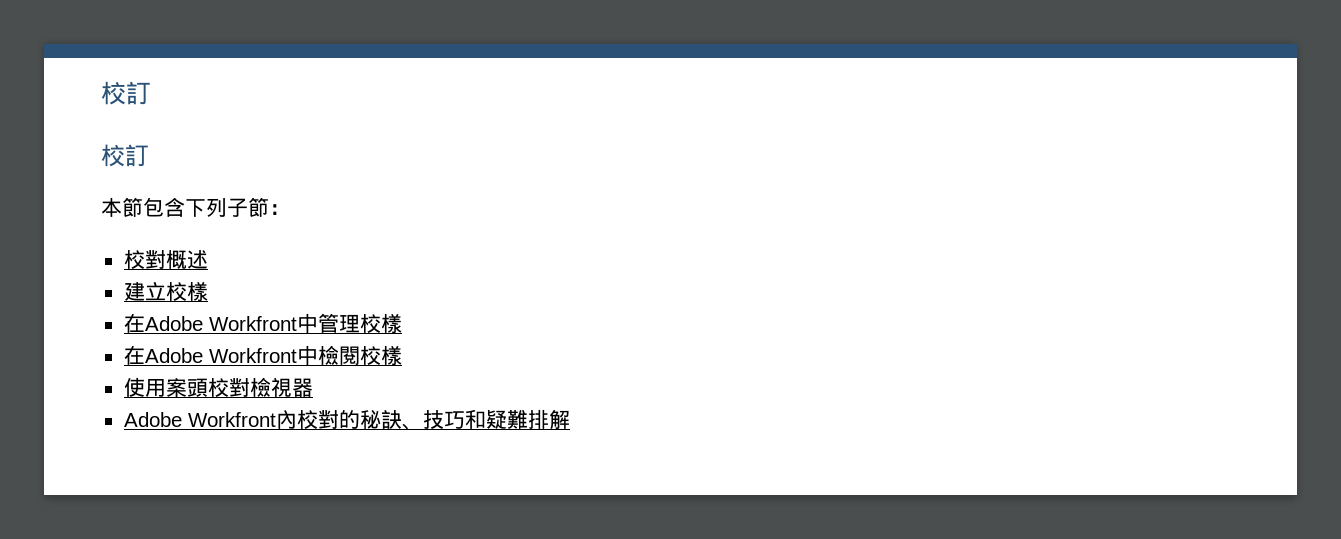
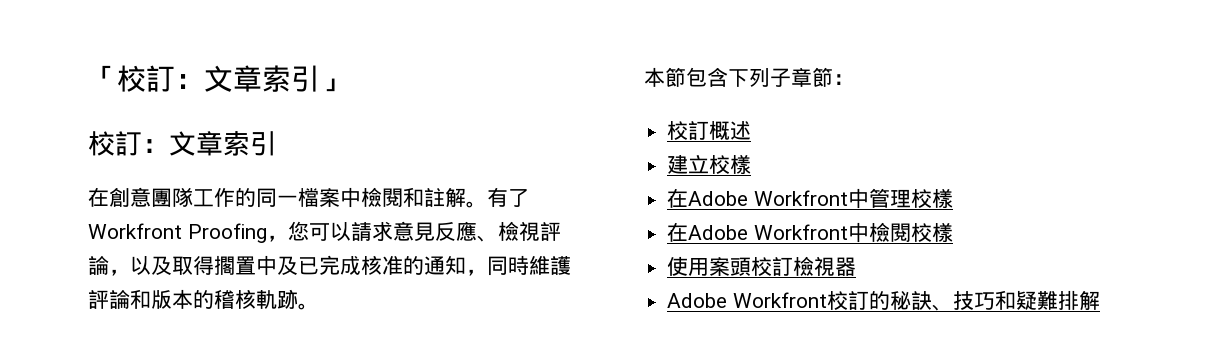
[101,81,151,105] [101,144,149,167] 校訂 // 校訂 -> [88,65,349,92] [88,131,277,156] [88,187,529,208] [88,221,561,243] [88,255,571,276] [88,289,319,310] 「校訂：文章索引」 // 校訂：文章索引 // 在創意團隊工作的同一檔案中檢閱和註解。有了Workfront Proofing，您可以請求意見反應、檢視評論，以及取得擱置中及已完成核准的通知，同時維護評論和版本的稽核軌跡。
(248, 207) none -> [791,67,812,87] 章
[144,250,166,269] 對 -> [688,121,710,140] 訂
[228,378,250,397] 對 -> [772,257,794,276] 訂
[275,410,339,429] 內校對 -> [827,291,870,310] 校訂

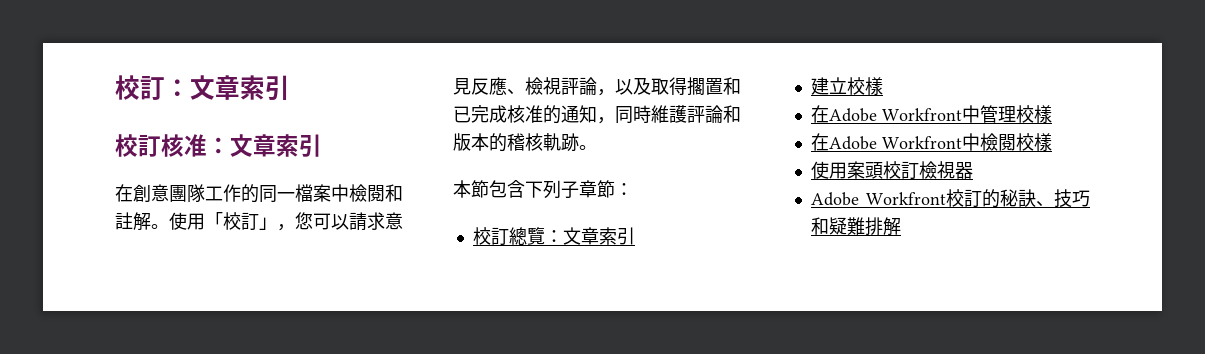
[88,65,349,92] [88,131,142,156] 「校訂：文章索引」 // 校訂 -> [115,75,290,100] [115,134,207,157] 校訂：文章索引 // 校訂核准
[487,187,529,207] [88,223,267,243] 有了Workfront Proofing -> [169,212,277,230] 使用「校訂」
[256,255,298,276] 中及 -> [723,77,741,95] 和
[709,121,752,140] 概述 -> [508,227,635,245] 總覽：文章索引

